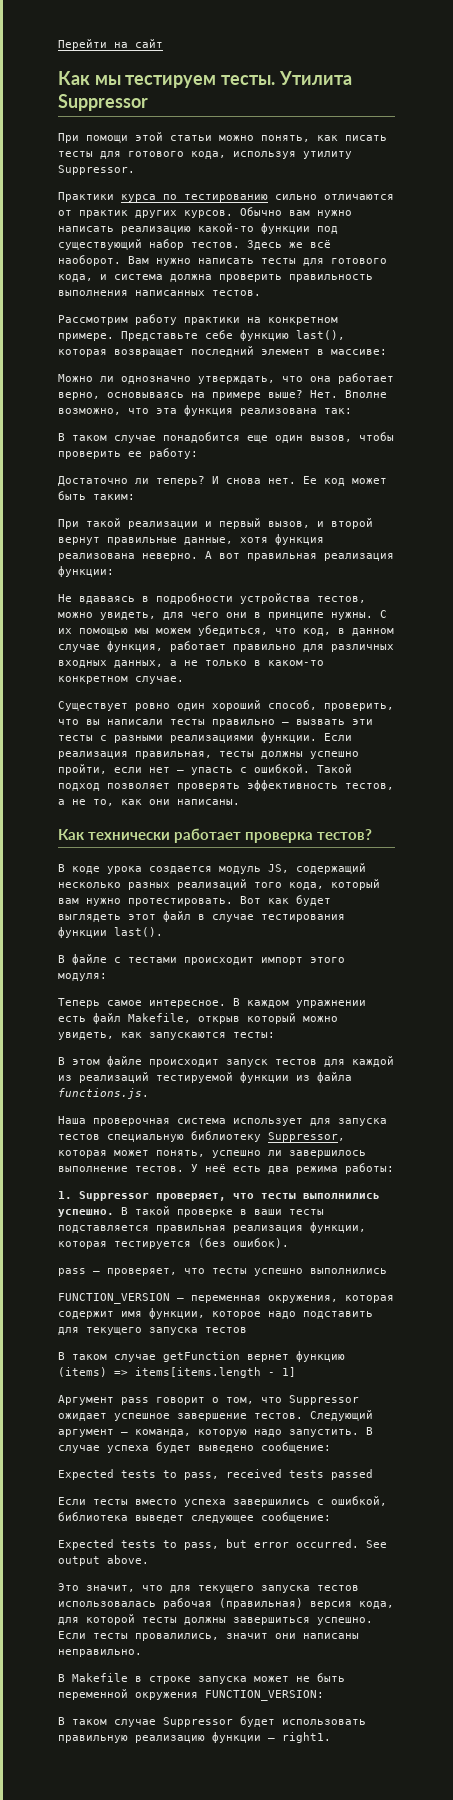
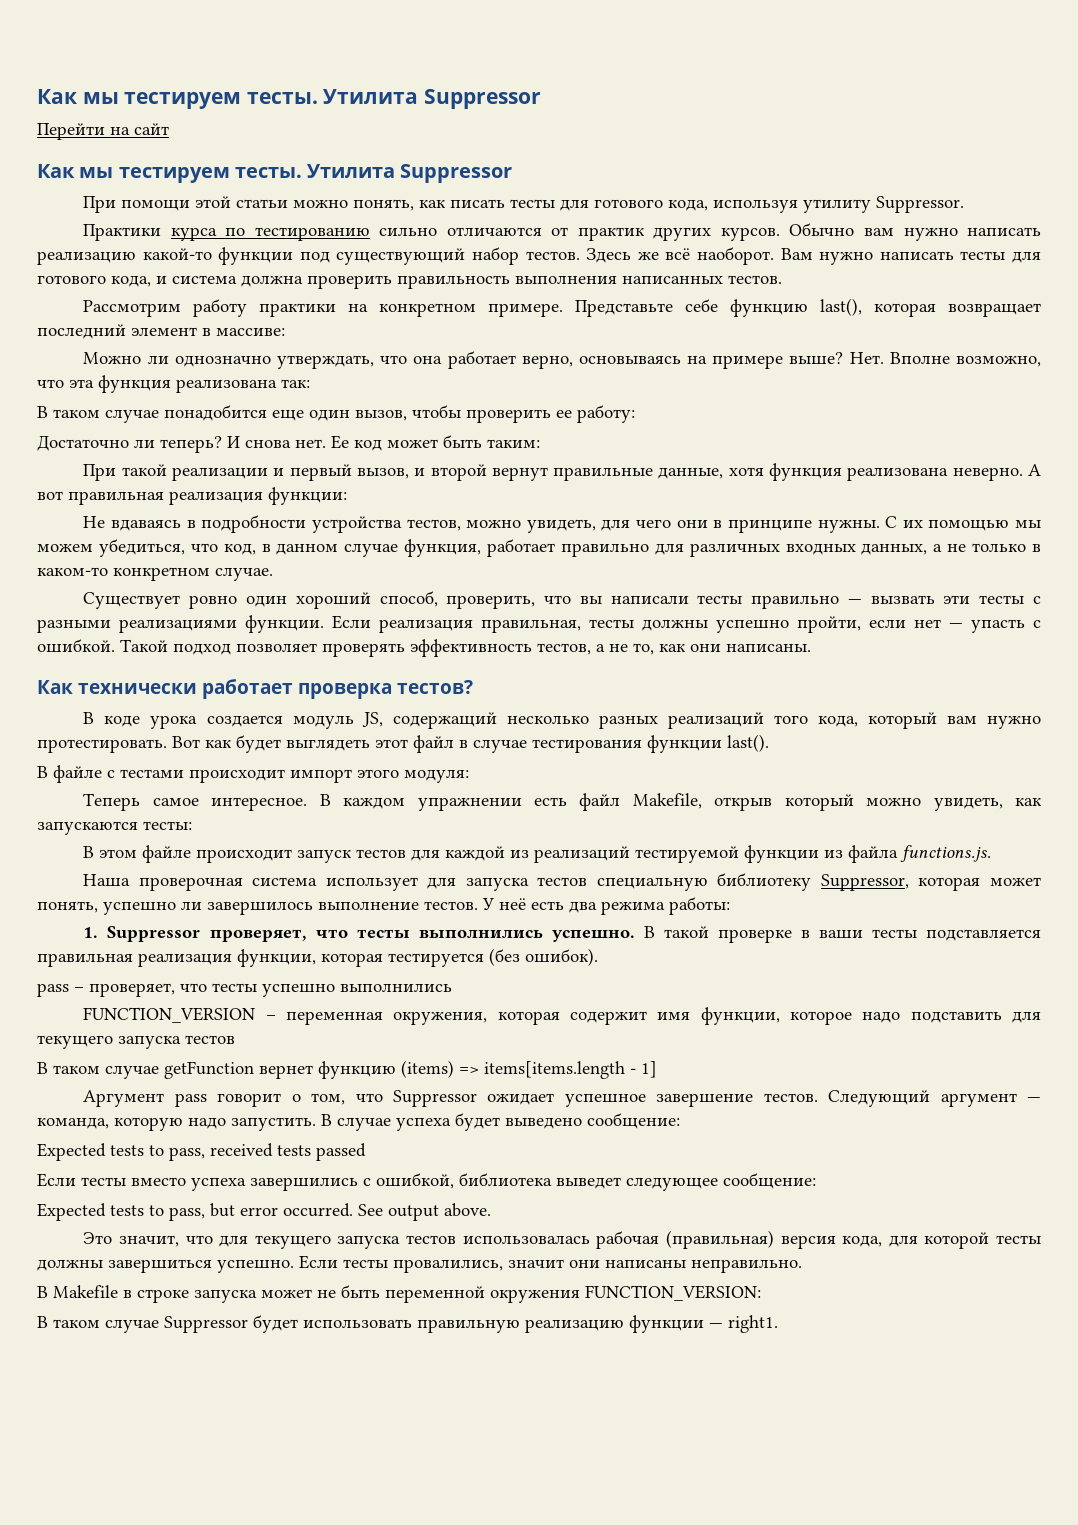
(58, 44) none -> [37,89,541,109] Как мы тестируем тесты. Утилита Suppressor //

